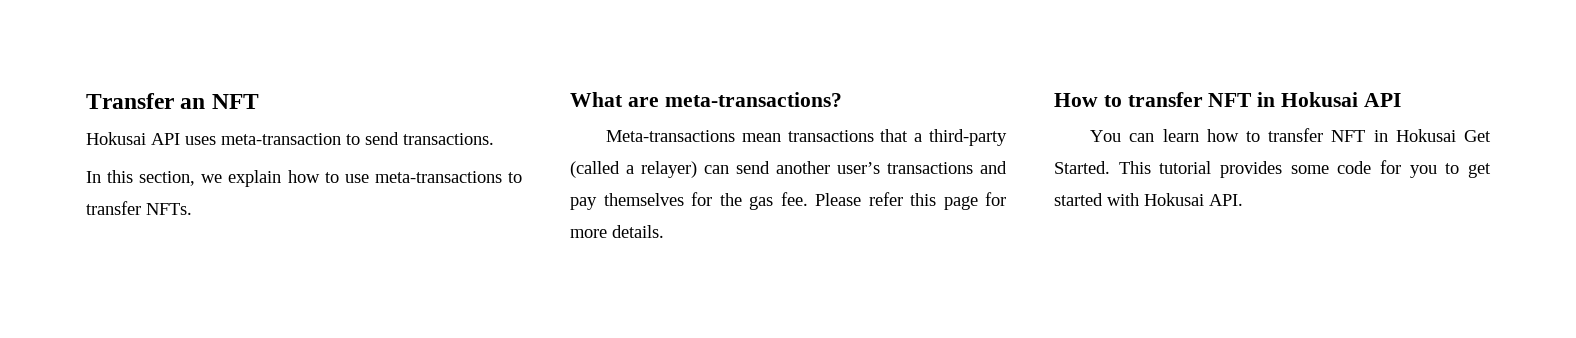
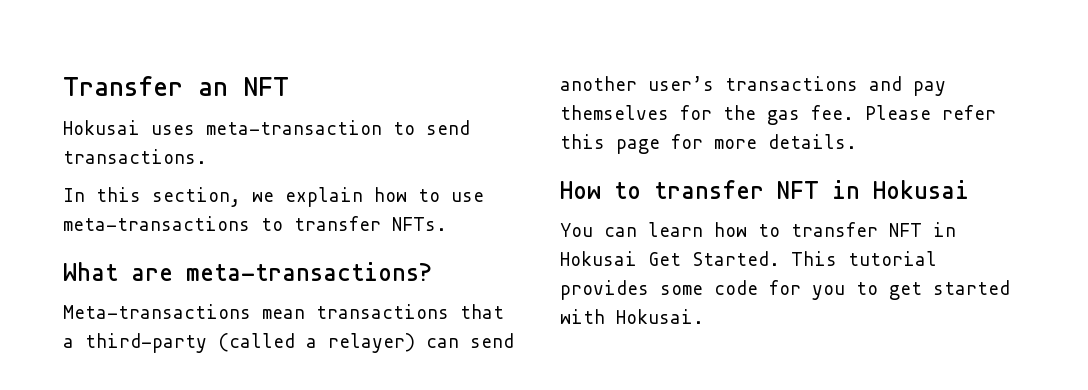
[151,133,180,145] API -> (140, 127) none
[1363,93,1401,107] API -> (969, 189) none
[1144,193,1243,206] Hokusai API. -> [616,309,704,324] Hokusai.

